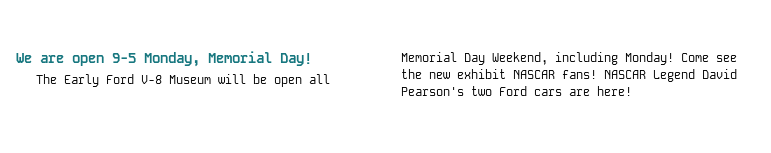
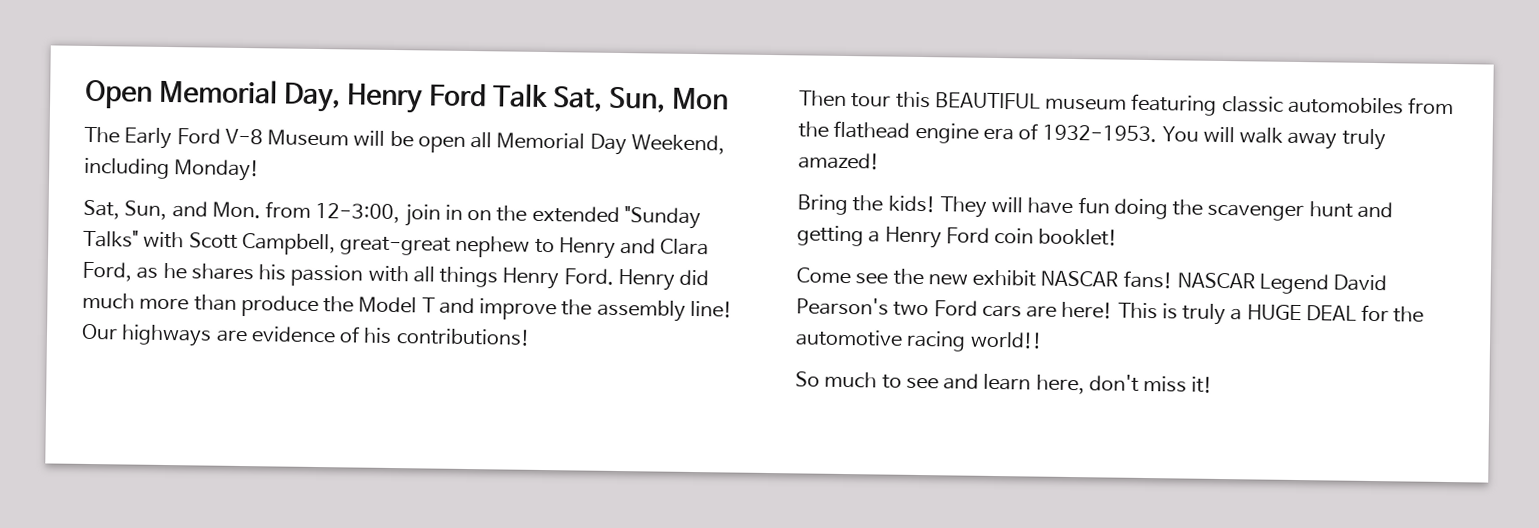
[16,51,312,67] We are open 9-5 Monday, Memorial Day! -> [85,78,730,114] Open Memorial Day, Henry Ford Talk Sat, Sun, Mon
(674, 58) none -> [83,199,701,230] [83,229,710,259] [82,261,710,291] [82,292,733,322] [81,323,531,347] [799,90,1455,116] [798,120,1386,151] [798,152,880,170] [797,194,1393,222] [797,225,1119,249] // Sat, Sun, and Mon. from 12-3:00, join in on the extended "Sunday Talks" with Scott Campbell, great-great nephew to Henry and Clara Ford, as he shares his passion with all things Henry Ford. Henry did much more than produce the Model T and improve the assembly line! Our highways are evidence of his contributions! // Then tour this BEAUTIFUL museum featuring classic automobiles from the flathead engine era of 1932-1953. You will walk away truly amazed! // Bring the kids! They will have fun doing the scavenger hunt and getting a Henry Ford coin booklet! //
(632, 91) none -> [1117,302,1425,326] [795,329,1043,352] [795,371,1214,395] This is truly a HUGE DEAL for the automotive racing world!! // So much to see and learn here, don't miss it!

